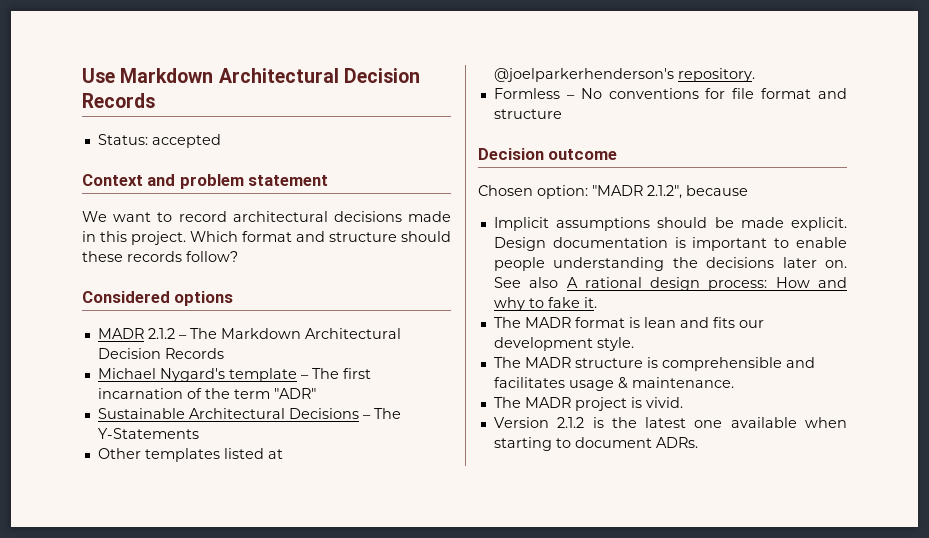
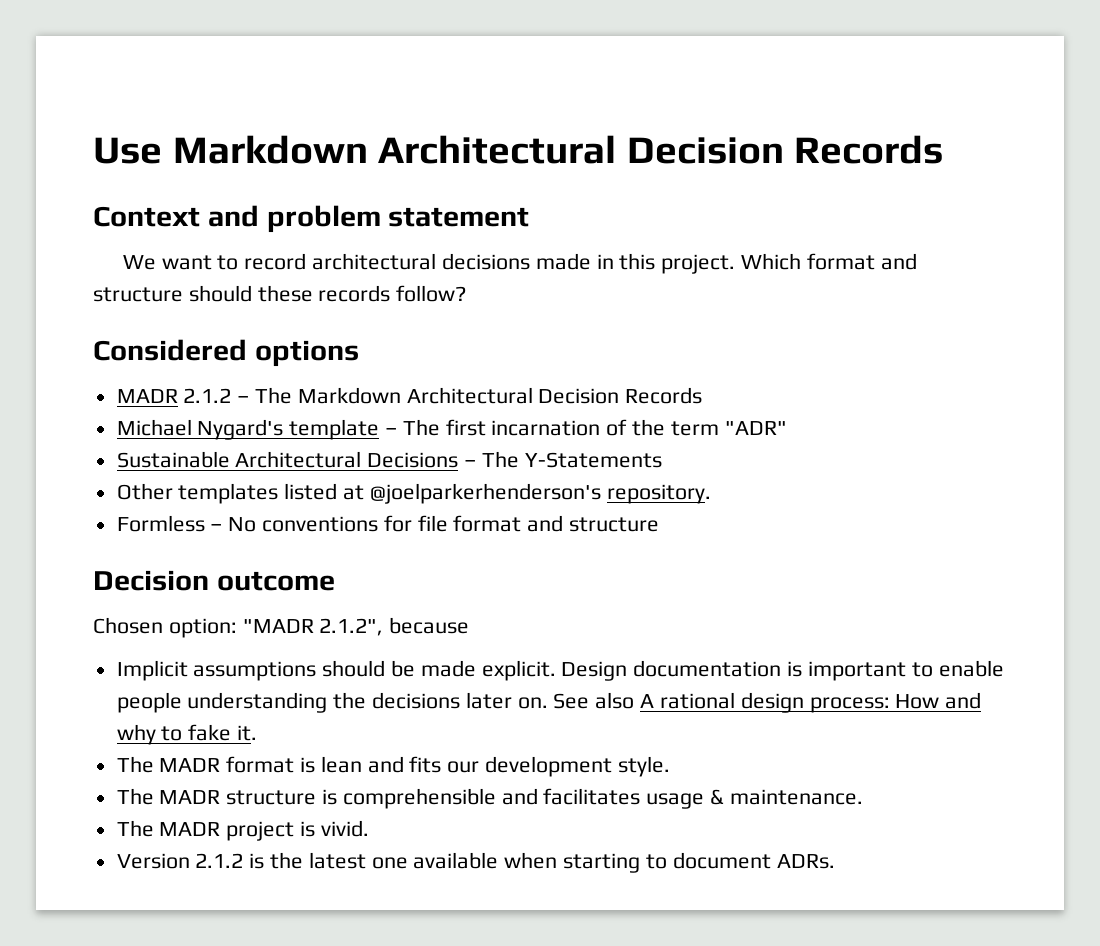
[97,134,221,148] // Status: accepted -> (944, 149) none

